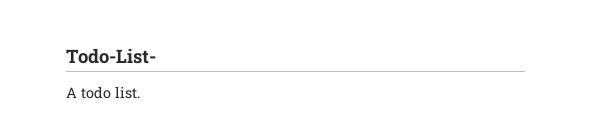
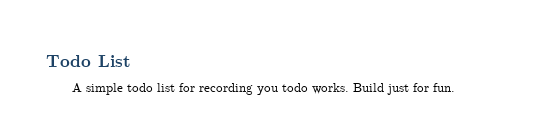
[66,48,156,64] Todo-List- -> [46,55,131,67] Todo List
[81,86,140,99] todo list. -> [85,83,455,95] simple todo list for recording you todo works. Build just for fun.

